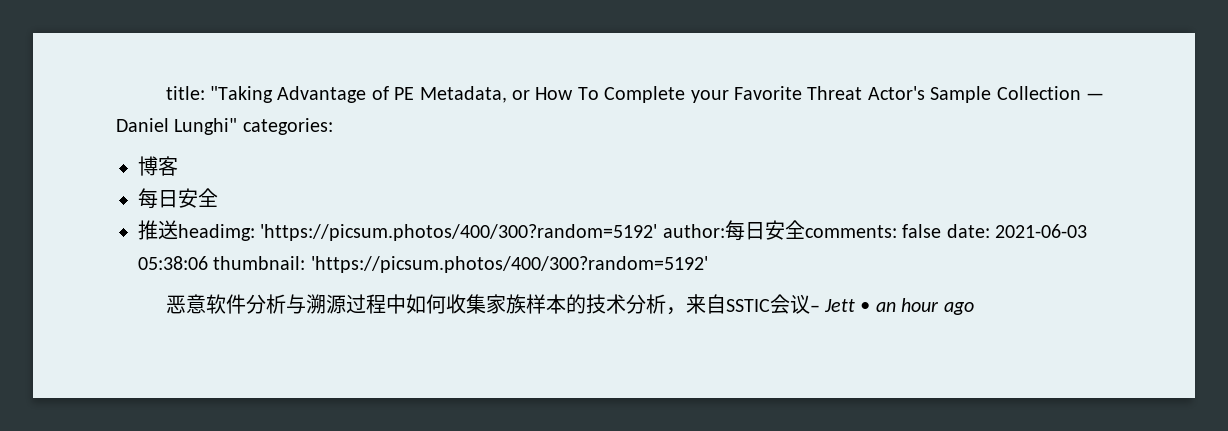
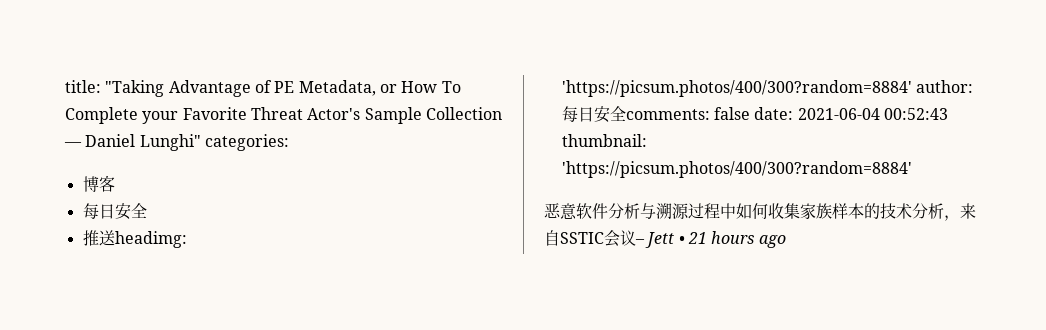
[260,224,658,241] 'https://picsum.photos/400/300?random=5192' -> [561,80,912,97] 'https://picsum.photos/400/300?random=8884'
[994,224,1087,238] [138,256,708,273] 2021-06-03 05:38:06 thumbnail: 'https://picsum.photos/400/300?random=5192' -> [797,108,948,120] [561,134,647,147] [561,161,912,178] 2021-06-04 00:52:43 thumbnail: 'https://picsum.photos/400/300?random=8884'
[875,298,940,312] an hour -> [687,231,755,244] 21 hours

